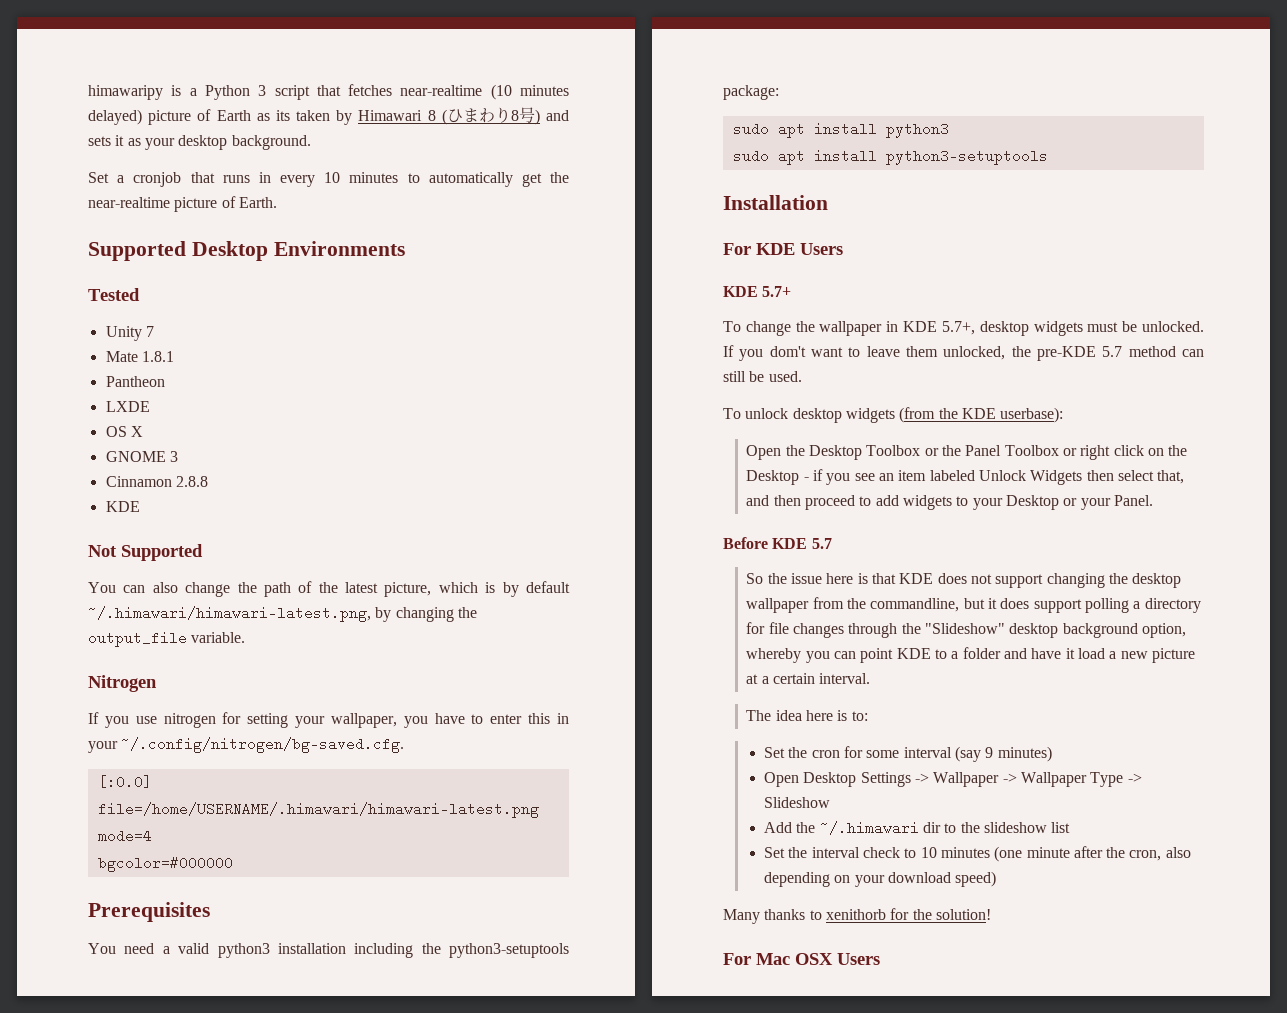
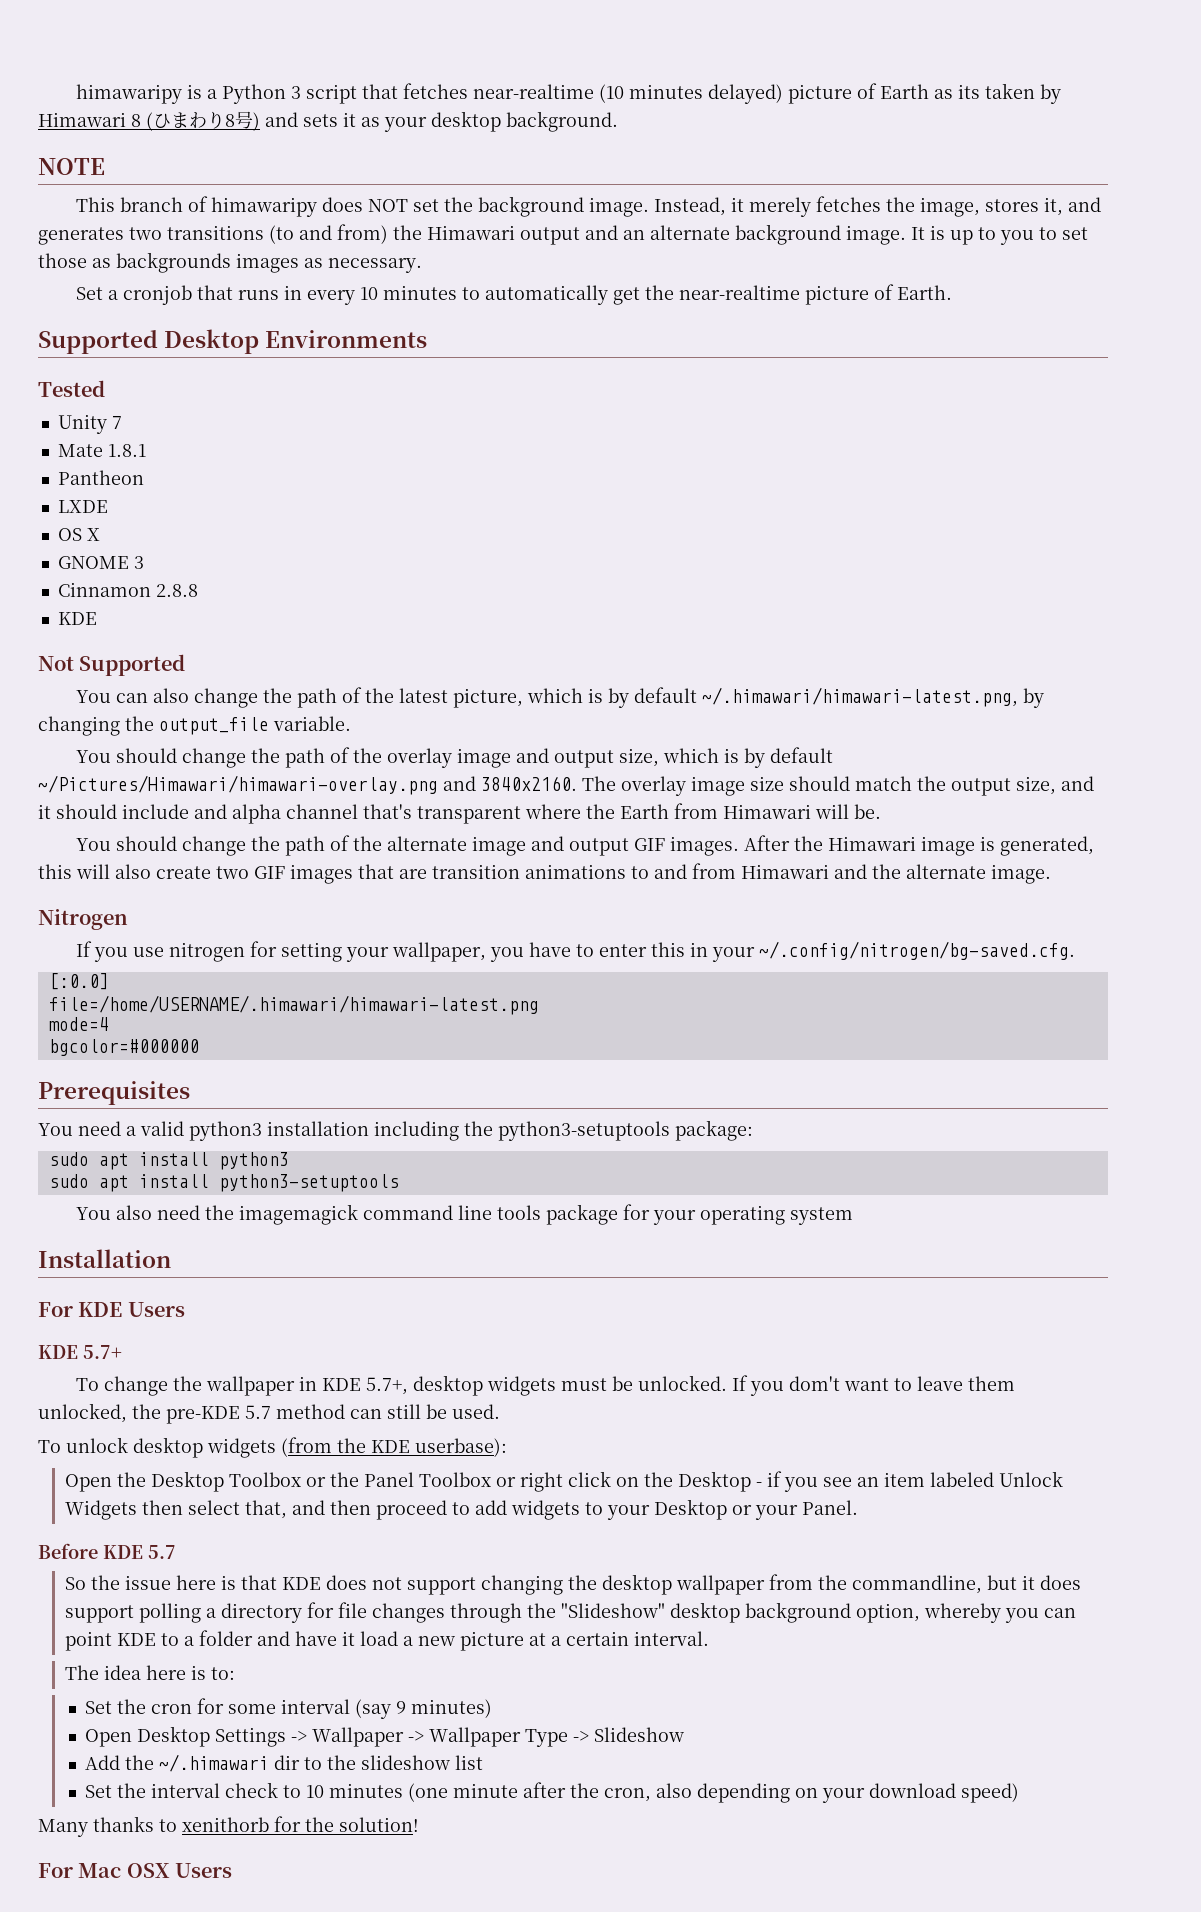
(311, 142) none -> [38,158,105,175] [75,196,1101,217] [38,224,1088,245] [38,252,422,273] // NOTE // This branch of himawaripy does NOT set the background image. Instead, it merely fetches the image, stores it, and generates two transitions (to and from) the Himawari output and an alternate background image. It is up to you to set those as backgrounds images as necessary.
(246, 637) none -> [75,747,833,768] [38,775,1094,796] [38,803,881,824] [75,835,1094,856] [38,863,1051,884] // You should change the path of the overlay image and output size, which is by default ~/Pictures/Himawari/himawari-overlay.png and 3840x2160. The overlay image size should match the output size, and it should include and alpha channel that's transparent where the Earth from Himawari will be. // You should change the path of the alternate image and output GIF images. After the Himawari image is generated, this will also create two GIF images that are transition animations to and from Himawari and the alternate image.
(1048, 157) none -> [75,1204,853,1225] // You also need the imagemagick command line tools package for your operating system

